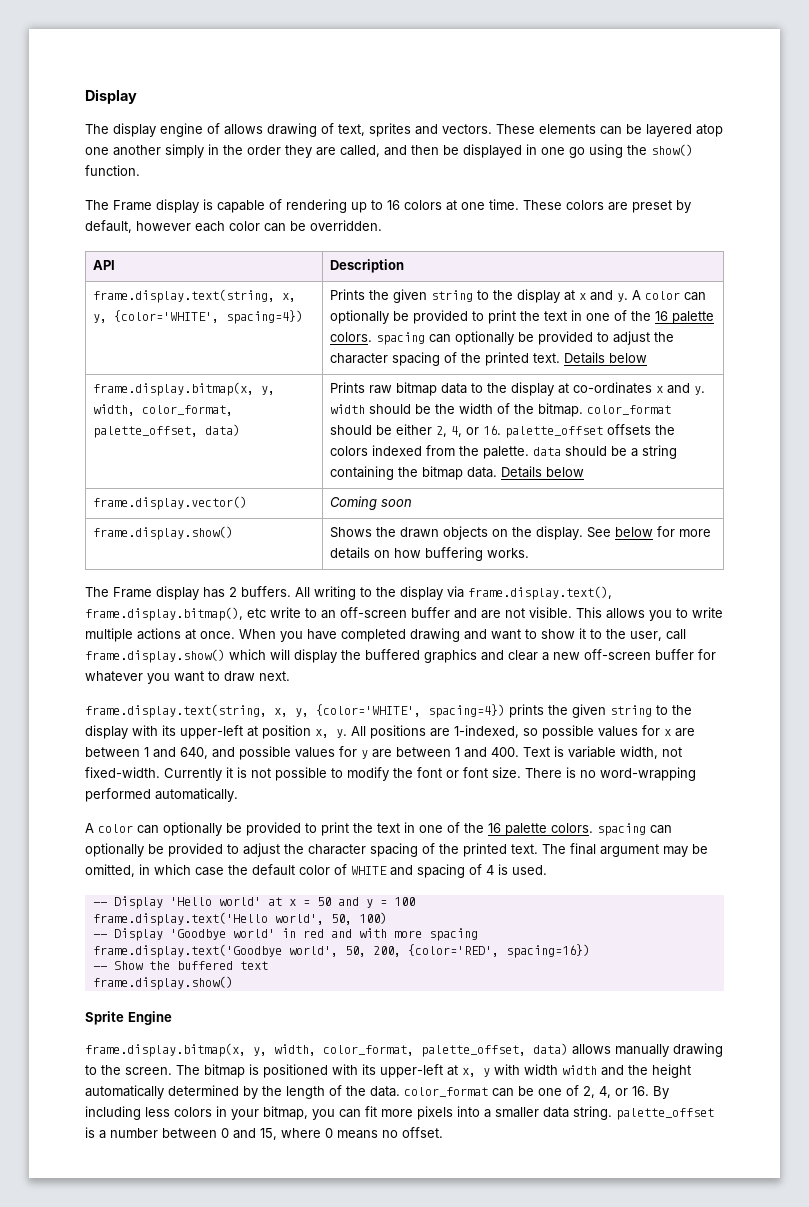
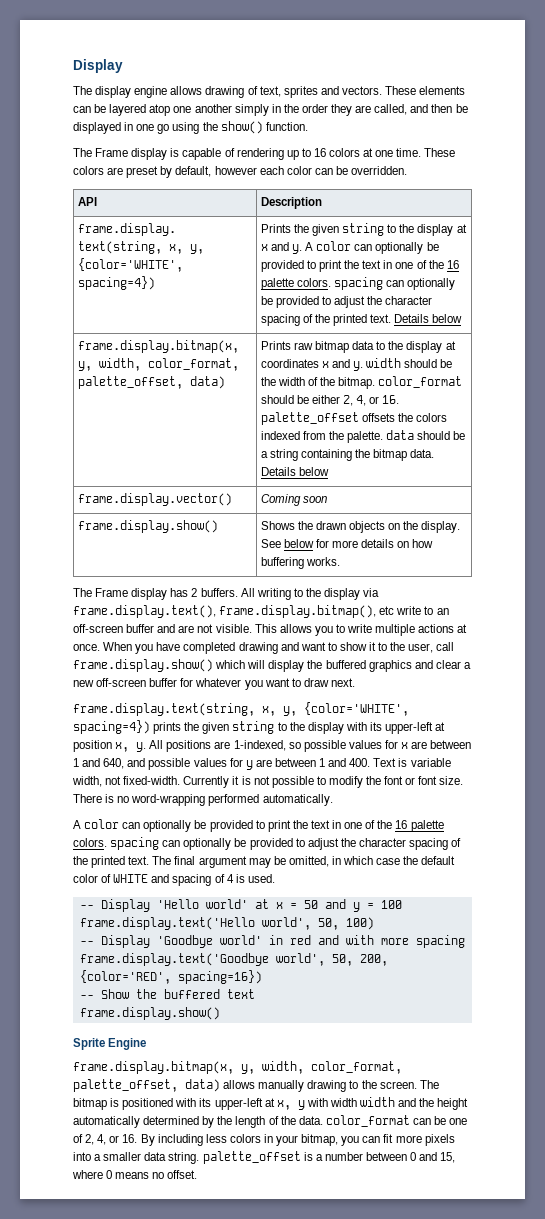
[207,123,220,134] of -> (168, 92) none
[572,382,652,394] co-ordinates -> [260,359,319,368] coordinates

